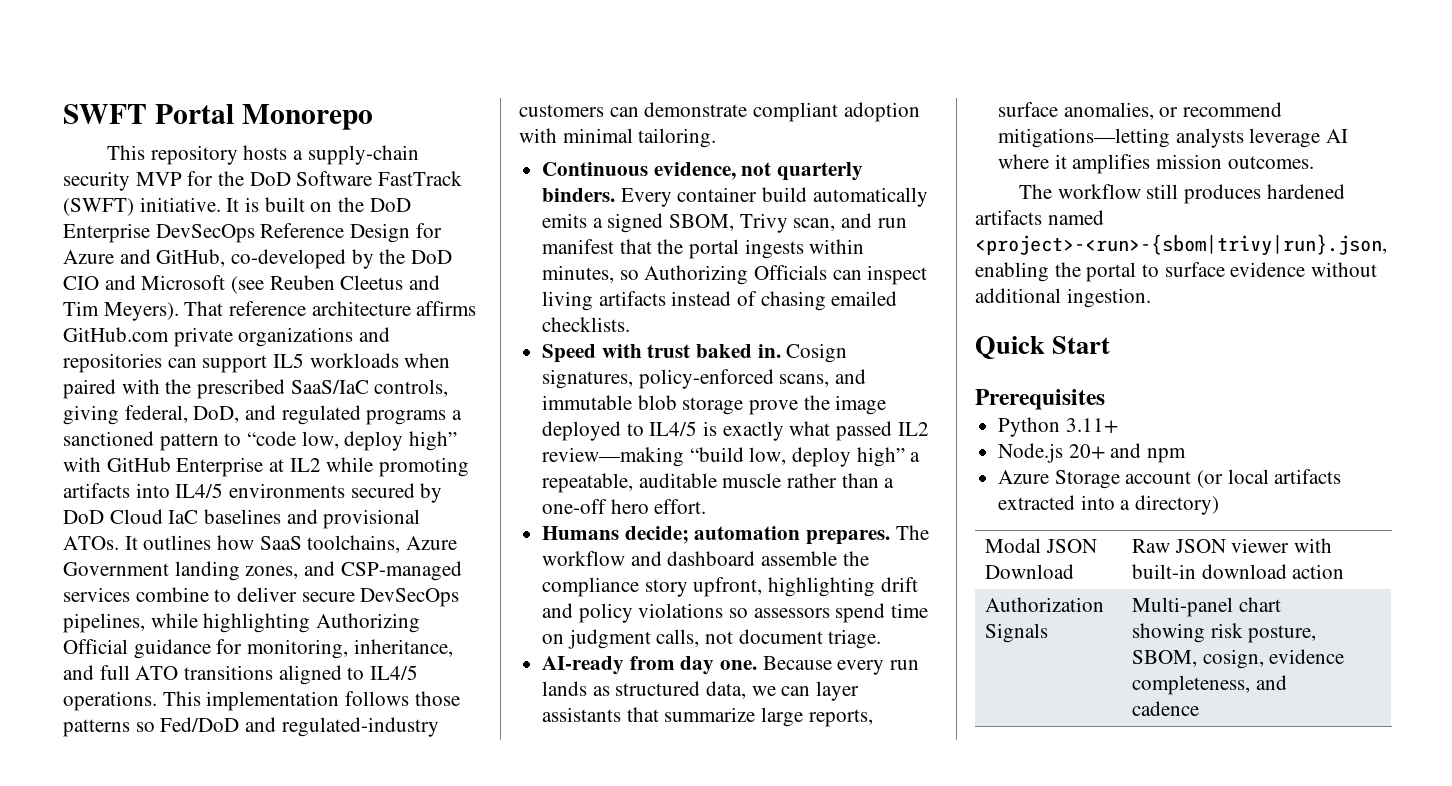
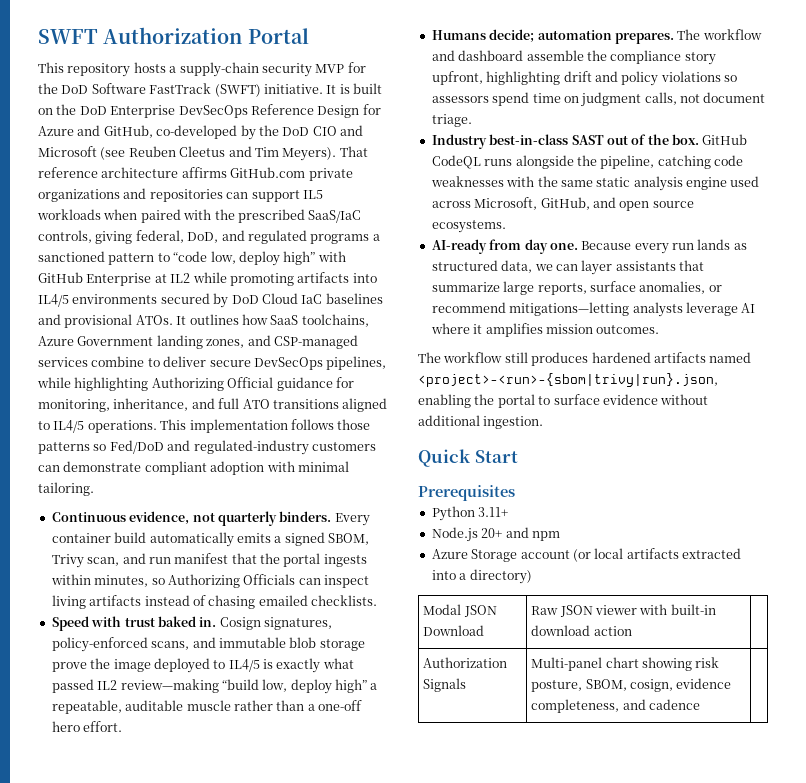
(147, 114) none -> [103,27,243,44] Authorization
[241,104,373,130] Monorepo -> (309, 36) none
(882, 639) none -> [431,134,748,149] [431,155,743,169] [430,176,760,191] [431,197,694,211] [431,220,506,233] // Industry best-in-class SAST out of the box. GitHub CodeQL runs alongside the pipeline, catching code weaknesses with the same static analysis engine used across Microsoft, GitHub, and open source ecosystems.

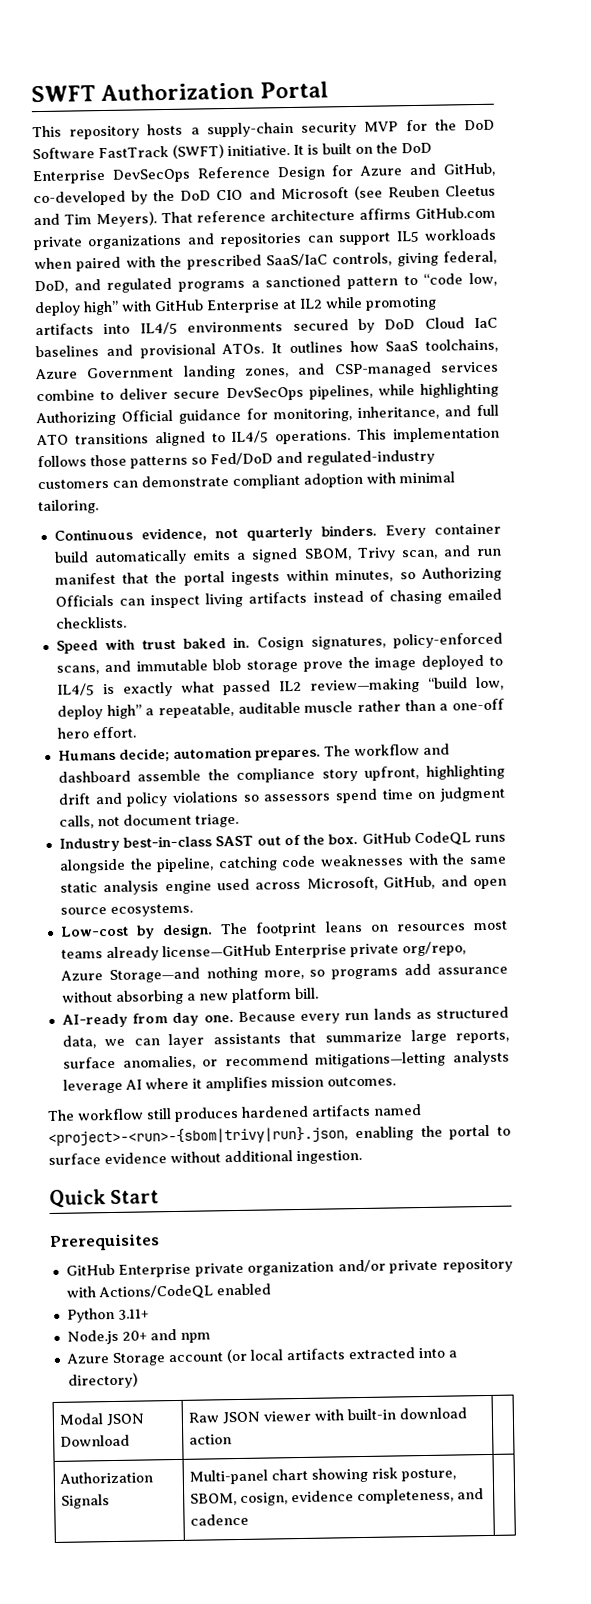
(506, 226) none -> [59,920,509,939] [60,941,466,962] [59,963,508,984] [61,987,319,1005] // Low-cost by design. The footprint leans on resources most teams already license—GitHub Enterprise private org/repo, Azure Storage—and nothing more, so programs add assurance without absorbing a new platform bill.
(515, 493) none -> [65,1258,513,1278] [65,1283,271,1301] // GitHub Enterprise private organization and/or private repository with Actions/CodeQL enabled

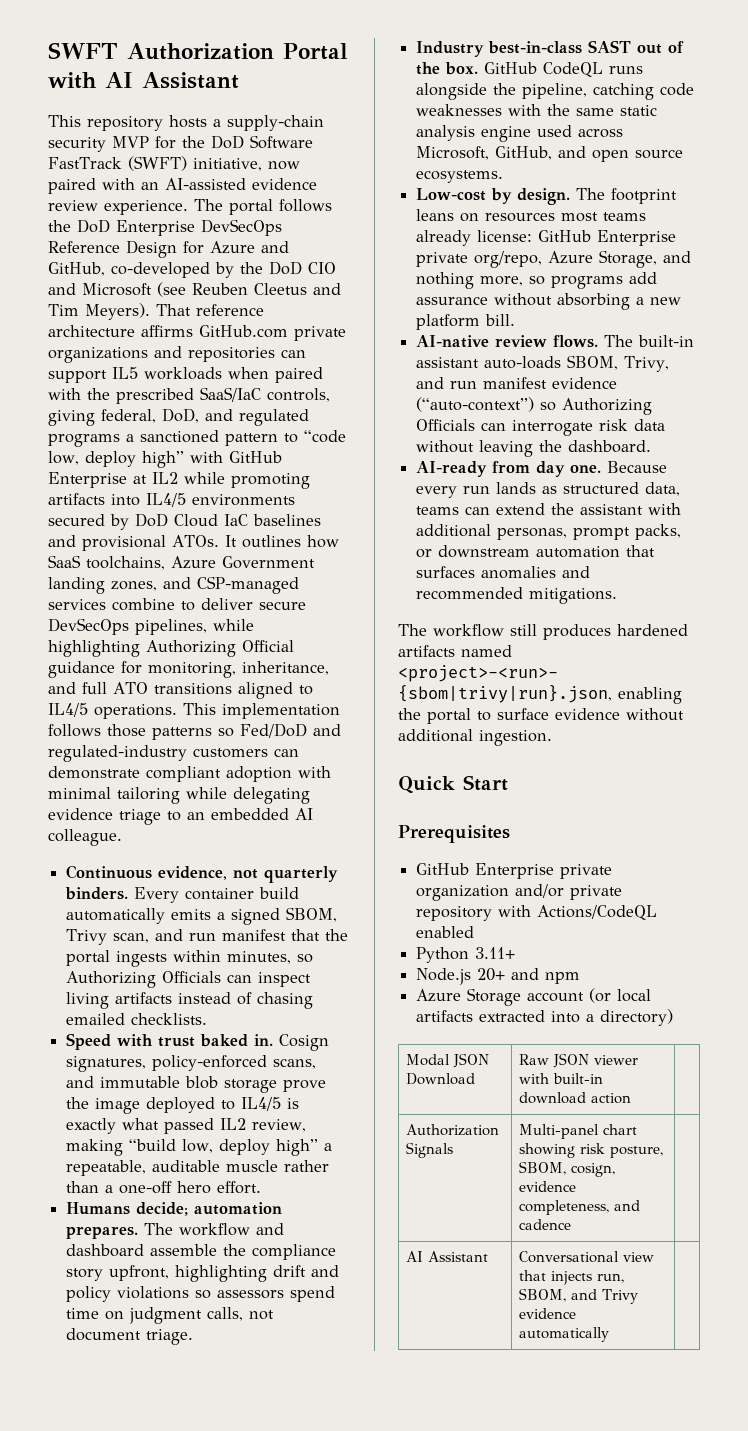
(330, 90) none -> [48,72,239,89] with AI Assistant
[227,143,373,157] initiative. It is built on -> [192,158,300,171] [48,178,317,194] [48,199,332,215] initiative, now paired with an AI-assisted evidence review experience. The portal follows
[38,499,99,515] tailoring. -> [117,787,310,804] [48,808,313,825] [48,829,122,846] tailoring while delegating evidence triage to an embedded AI colleague.
[309,678,420,694] review—making -> [252,1119,307,1132] [66,1139,124,1156] review, making
[161,944,271,958] license—GitHub -> [477,230,592,242] license: GitHub
[108,967,200,984] Storage—and -> [599,250,692,268] Storage, and
(319, 993) none -> [416,335,695,348] [416,355,670,372] [416,377,618,389] [416,397,653,415] [416,419,666,436] [416,440,652,457] // AI-native review flows. The built-in assistant auto-loads SBOM, Trivy, and run manifest evidence (“auto-context”) so Authorizing Officials can interrogate risk data without leaving the dashboard.
[104,1029,510,1049] [62,1050,511,1070] [62,1076,396,1094] we can layer assistants that summarize large reports, surface anomalies, or recommend mitigations—letting analysts leverage AI where it amplifies mission outcomes. -> [416,503,682,515] [416,524,682,540] [416,545,656,558] [416,566,591,579] [416,587,618,604] teams can extend the assistant with additional personas, prompt packs, or downstream automation that surfaces anomalies and recommended mitigations.
(250, 1519) none -> [405,1251,488,1262] [518,1251,654,1263] [518,1270,624,1285] [518,1288,638,1304] [518,1308,576,1319] [518,1327,609,1342] // AI Assistant | Conversational view that injects run, SBOM, and Trivy evidence automatically |

